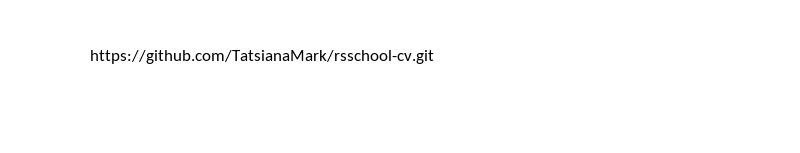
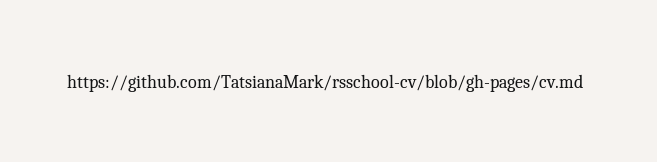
[90,50,434,64] https://github.com/TatsianaMark/rsschool-cv.git -> [67,74,583,92] https://github.com/TatsianaMark/rsschool-cv/blob/gh-pages/cv.md

